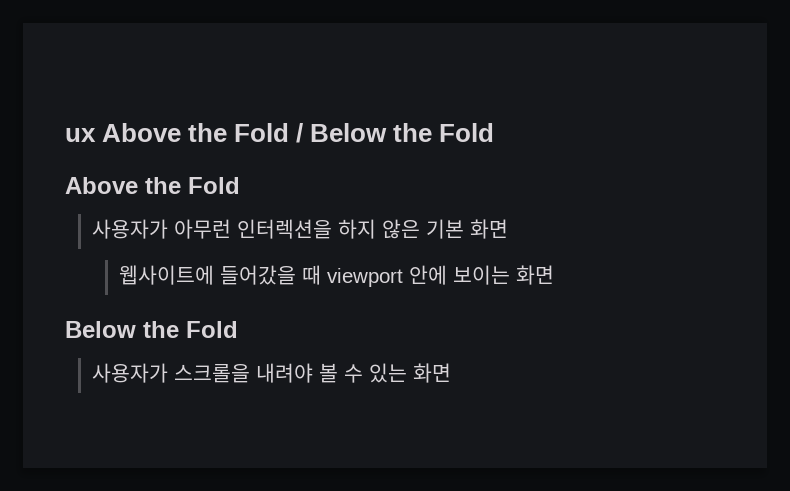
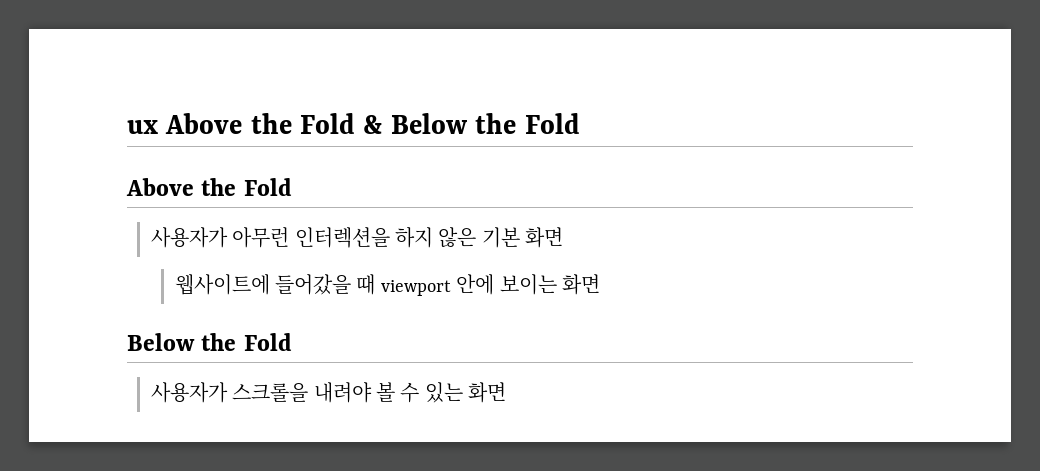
[296,123,304,143] / -> [363,115,383,134] &

